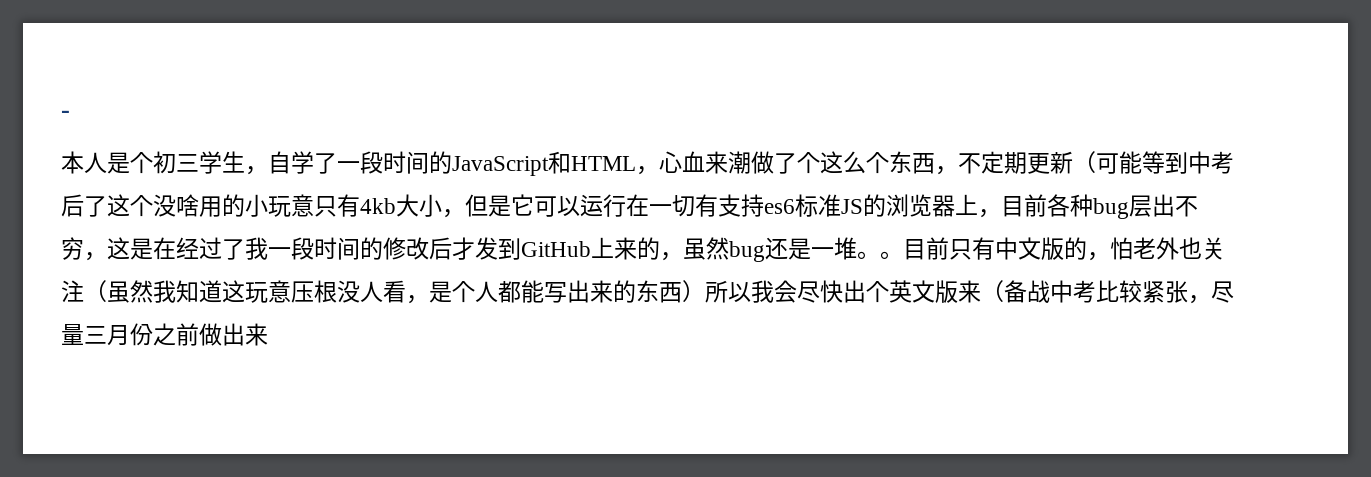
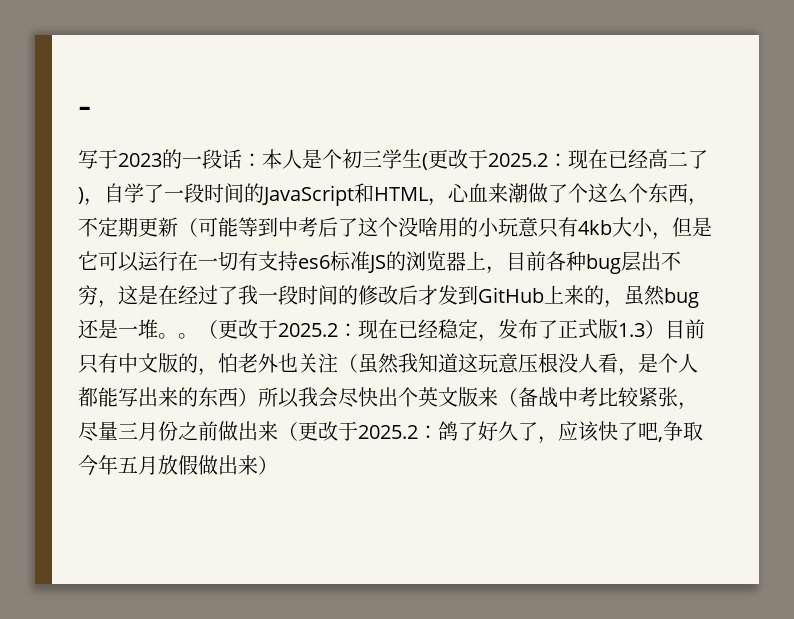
[61,151,245,174] 本人是个初三学生 -> [78,149,708,170] [78,187,84,204] 写于2023的一段话：本人是个初三学生(更改于2025.2：现在已经高二了)
(903, 255) none -> [198,319,665,342] （更改于2025.2：现在已经稳定，发布了正式版1.3）
(268, 334) none -> [278,421,703,444] [78,455,278,476] （更改于2025.2：鸽了好久了，应该快了吧,争取今年五月放假做出来）

